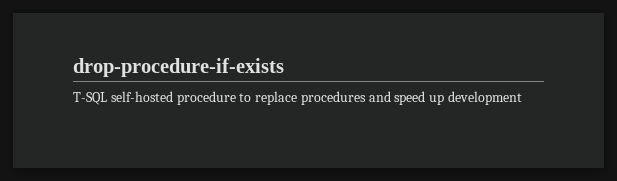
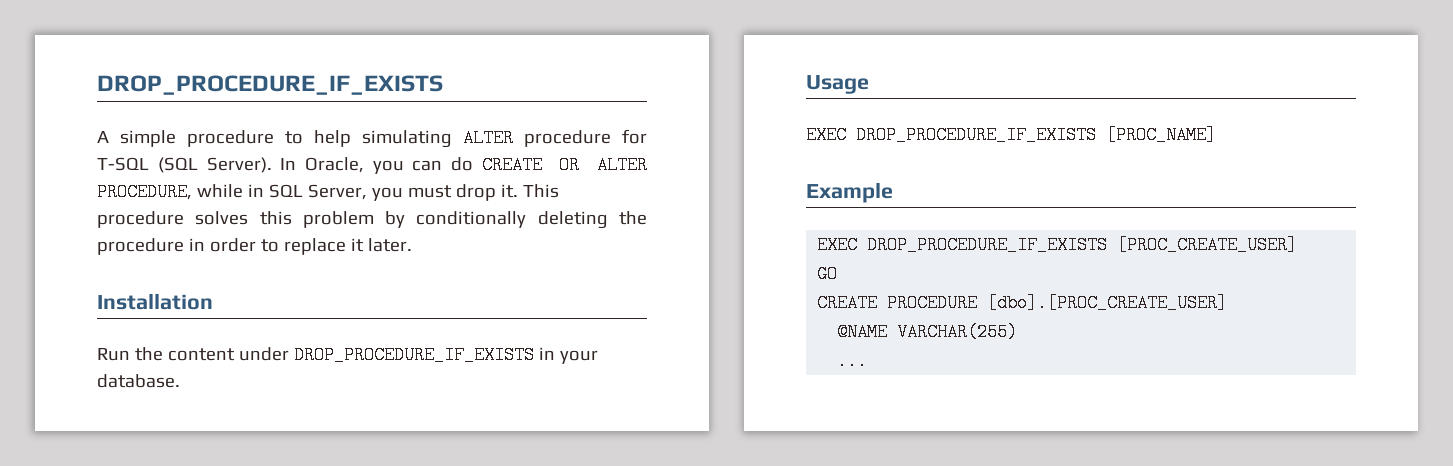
[73,58,284,77] [73,91,523,105] drop-procedure-if-exists // T-SQL self-hosted procedure to replace procedures and speed up development -> [97,75,443,95] [97,129,647,148] [97,156,647,174] [97,183,559,201] [97,211,647,229] [97,238,412,255] [97,293,213,310] [97,346,598,364] [97,374,180,388] [806,75,869,94] [806,126,1216,144] [806,182,893,203] [817,236,1298,254] [817,265,838,283] [817,294,1228,312] [837,323,1018,341] [837,352,868,370] DROP_PROCEDURE_IF_EXISTS // A simple procedure to help simulating ALTER procedure for T-SQL (SQL Server). In Oracle, you can do CREATE OR ALTER PROCEDURE, while in SQL Server, you must drop it. This procedure solves this problem by conditionally deleting the procedure in order to replace it later. // Installation // Run the content under DROP_PROCEDURE_IF_EXISTS in your database. // Usage // EXEC DROP_PROCEDURE_IF_EXISTS [PROC_NAME] // Example // EXEC DROP_PROCEDURE_IF_EXISTS [PROC_CREATE_USER] // GO // CREATE PROCEDURE [dbo].[PROC_CREATE_USER] // @NAME VARCHAR(255) // ...

